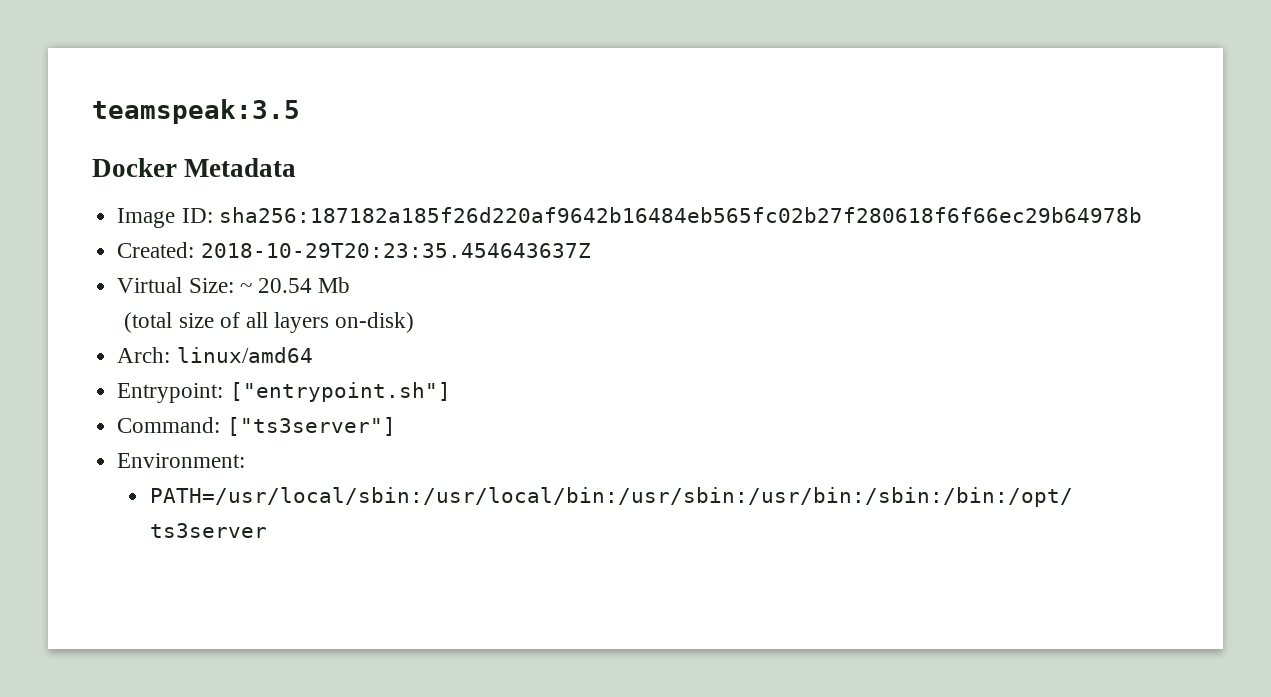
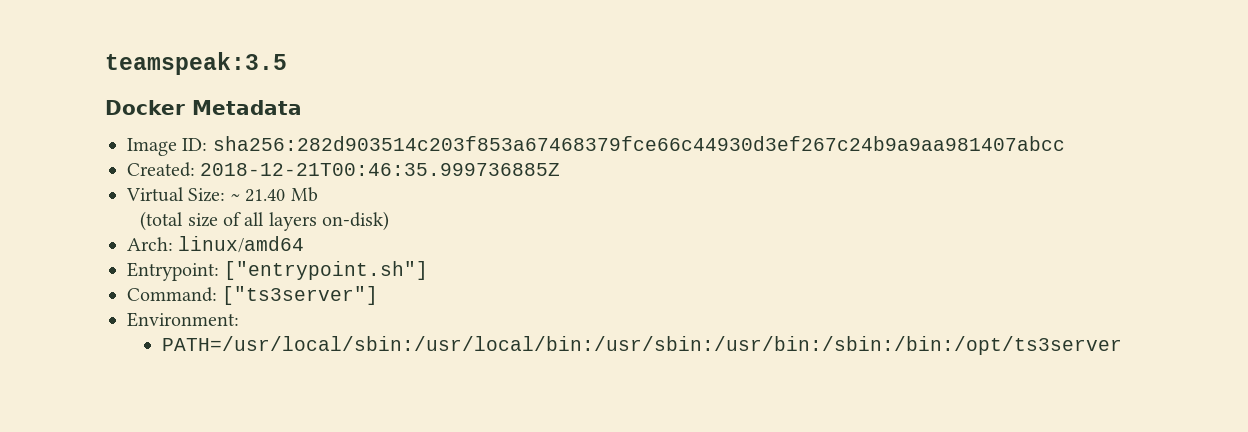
[218,207,1142,223] sha256:187182a185f26d220af9642b16484eb565fc02b27f280618f6f66ec29b64978b -> [212,136,1065,151] sha256:282d903514c203f853a67468379fce66c44930d3ef267c24b9a9aa981407abcc
[200,243,591,258] 2018-10-29T20:23:35.454643637Z -> [200,163,561,176] 2018-12-21T00:46:35.999736885Z
[257,278,312,293] 20.54 -> [245,189,286,202] 21.40

